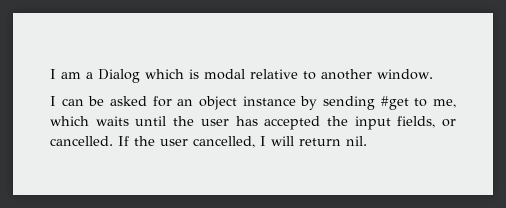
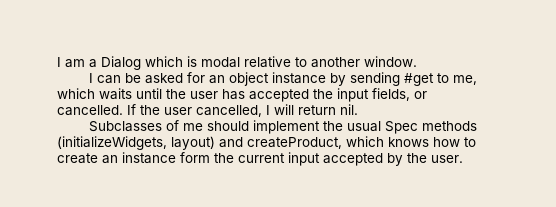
(367, 141) none -> [88,120,477,134] [57,136,476,150] [57,152,463,166] // Subclasses of me should implement the usual Spec methods (initializeWidgets, layout) and createProduct, which knows how to create an instance form the current input accepted by the user.

